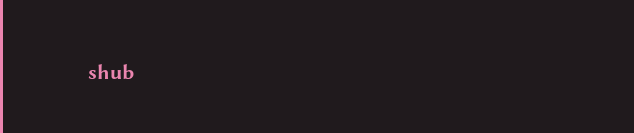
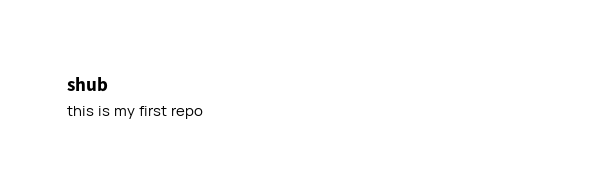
(134, 72) none -> [67,106,204,119] // this is my first repo

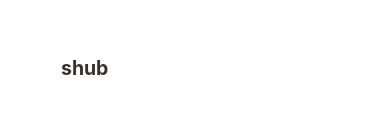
[67,106,204,119] // this is my first repo -> (108, 67) none

